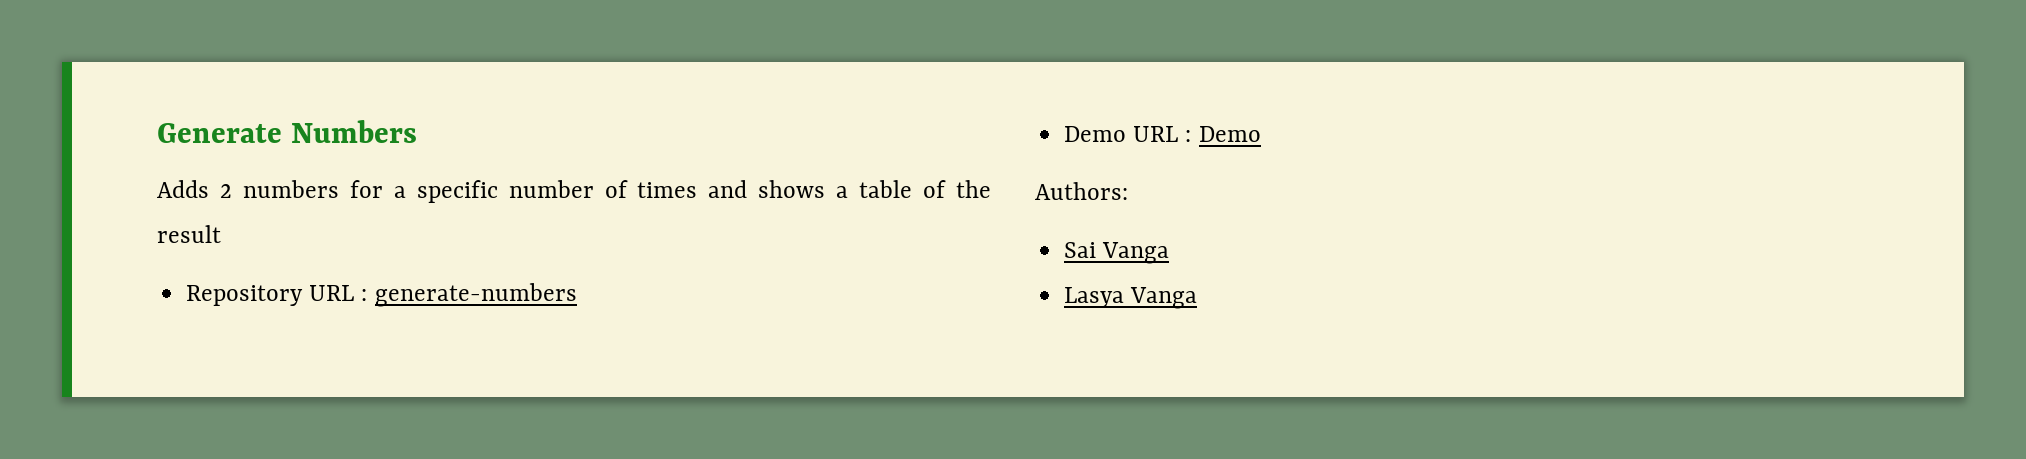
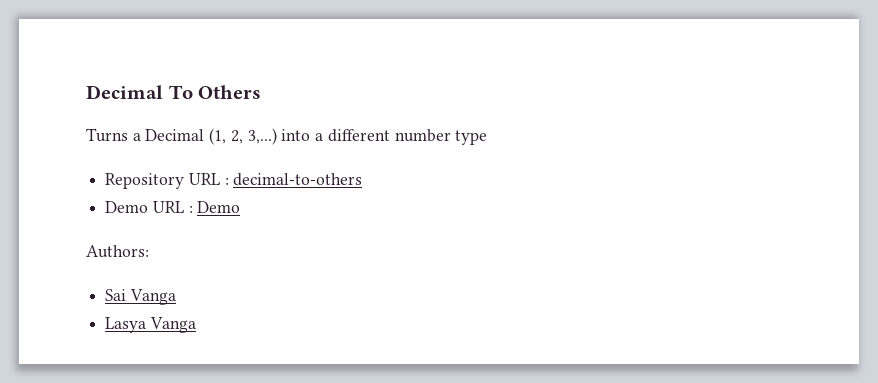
[157,120,418,143] [157,180,992,203] [157,225,221,243] Generate Numbers // Adds 2 numbers for a specific number of times and shows a table of the result -> [86,85,262,99] [86,128,488,145] Decimal To Others // Turns a Decimal (1, 2, 3,...) into a different number type
[374,283,577,307] generate-numbers -> [233,173,363,186] decimal-to-others

